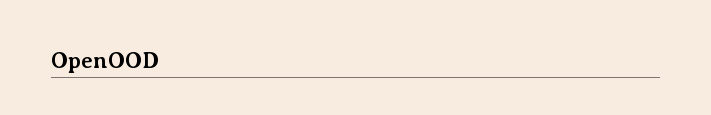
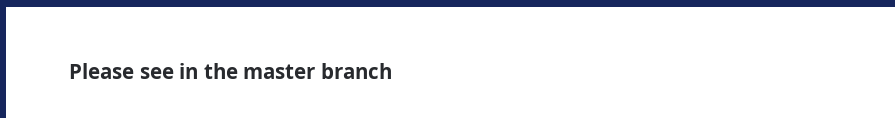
[51,52,159,73] OpenOOD -> [69,63,392,79] Please see in the master branch

